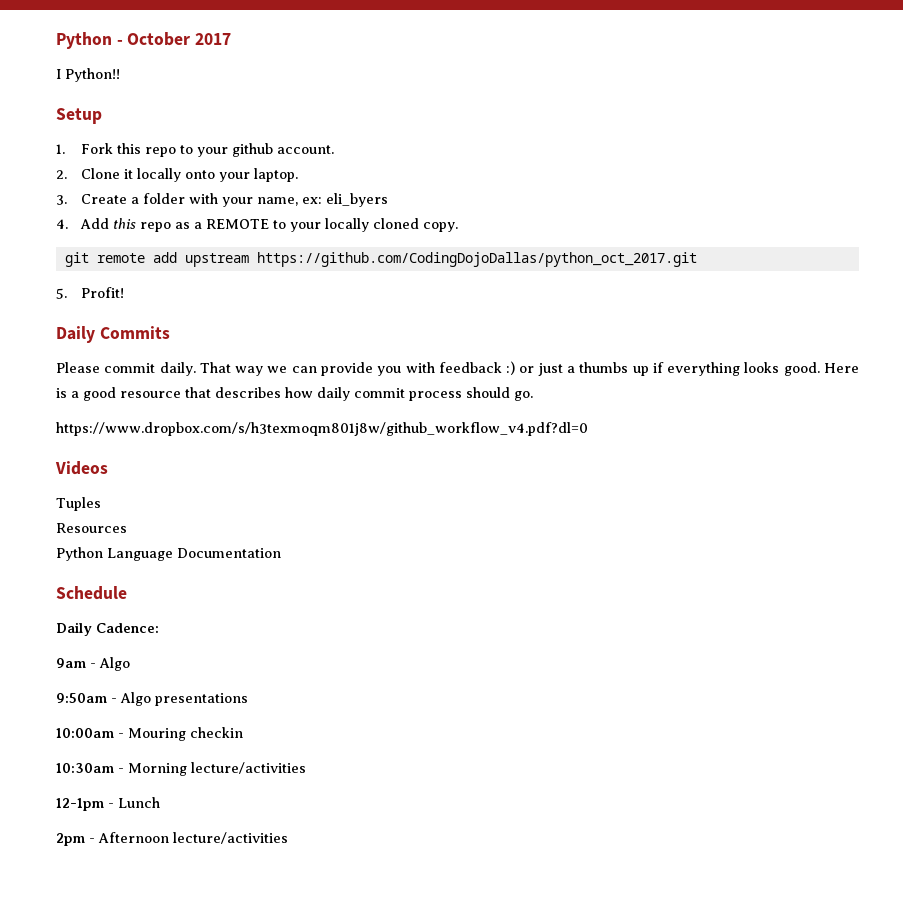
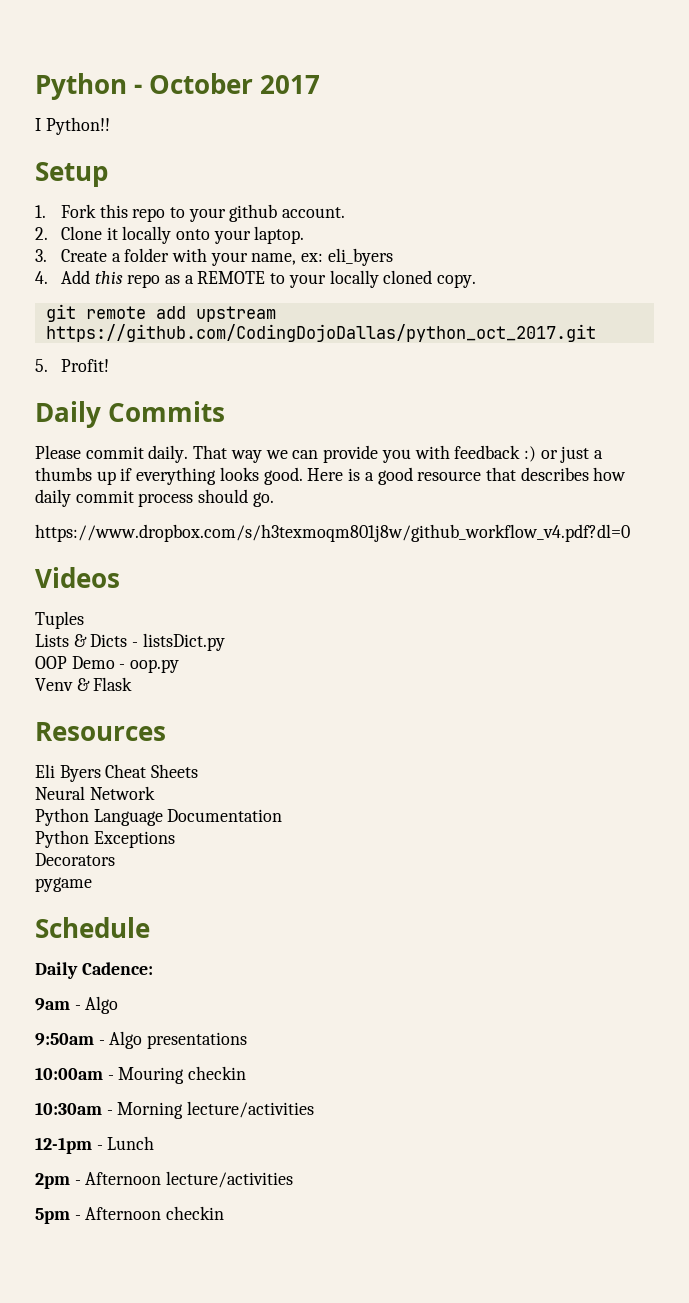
[56,523,127,533] Resources -> [35,633,225,651] [35,656,180,673] [35,677,133,691] [35,722,166,741] [35,764,199,782] [35,786,155,800] Lists & Dicts - listsDict.py // OOP Demo - oop.py // Venv & Flask // Resources // Eli Byers Cheat Sheets // Neural Network
(281, 553) none -> [35,830,175,848] [35,853,115,866] [35,877,92,892] // Python Exceptions // Decorators // pygame
(288, 838) none -> [35,1206,225,1224] // 5pm - Afternoon checkin

